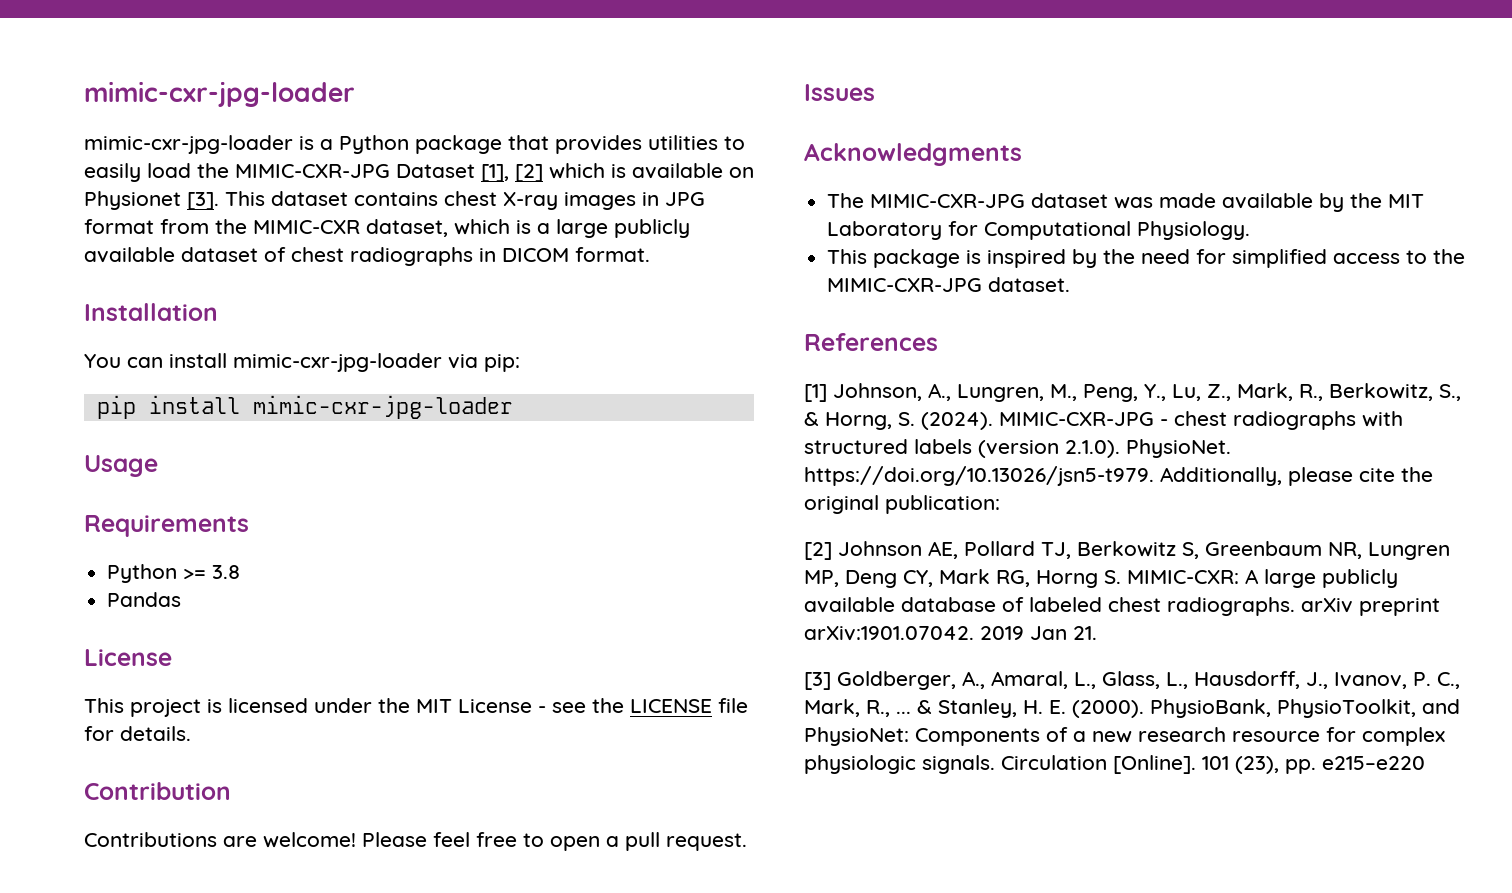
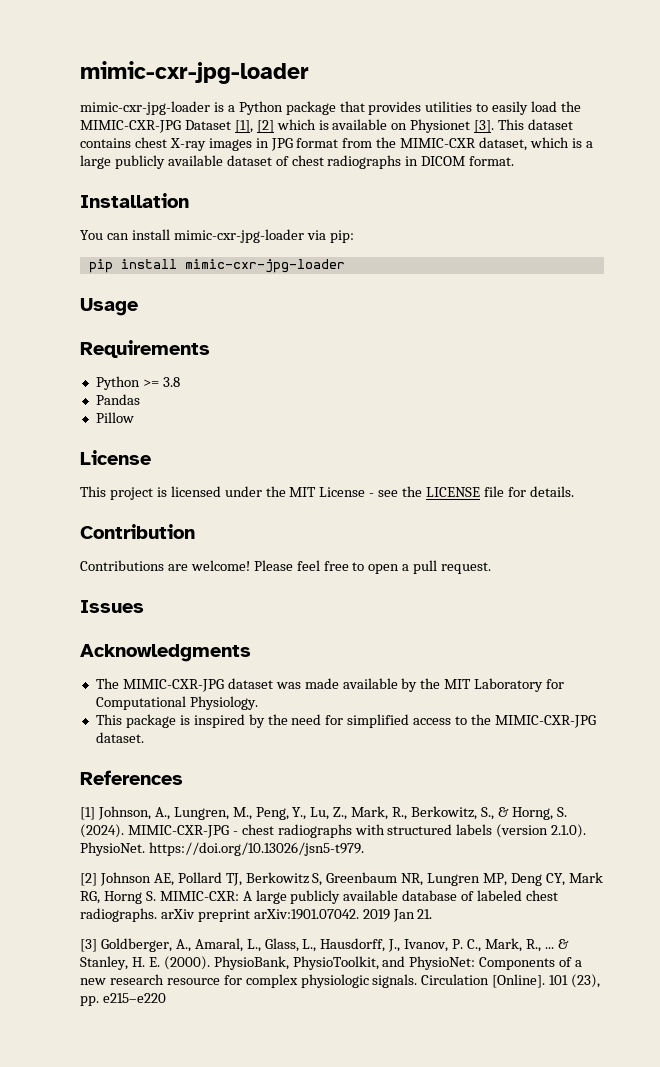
(182, 599) none -> [95,412,134,423] // Pillow
[1160,467,1433,486] [804,495,1000,514] Additionally, please cite the original publication: -> (364, 849) none

